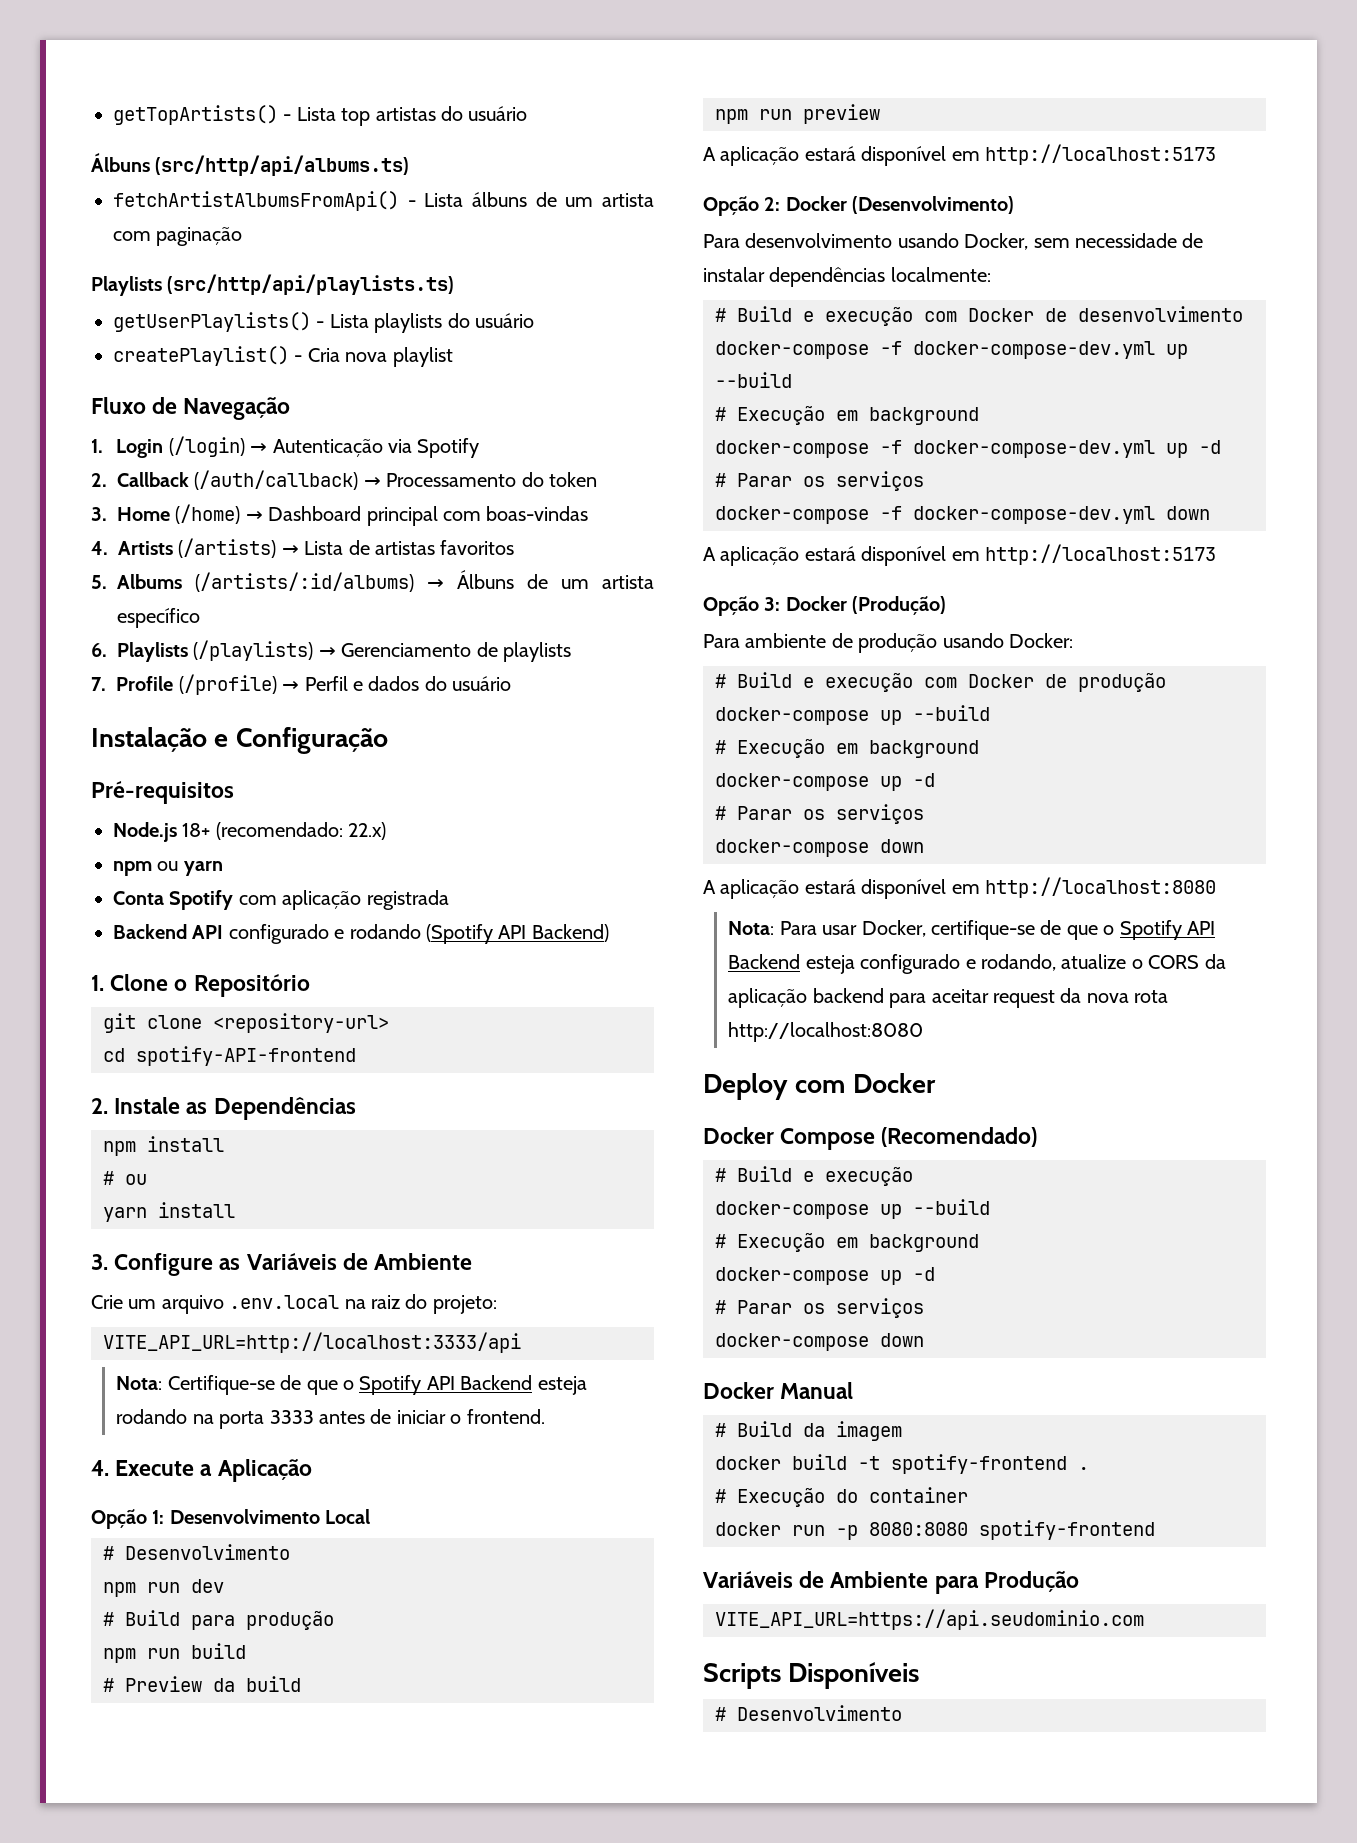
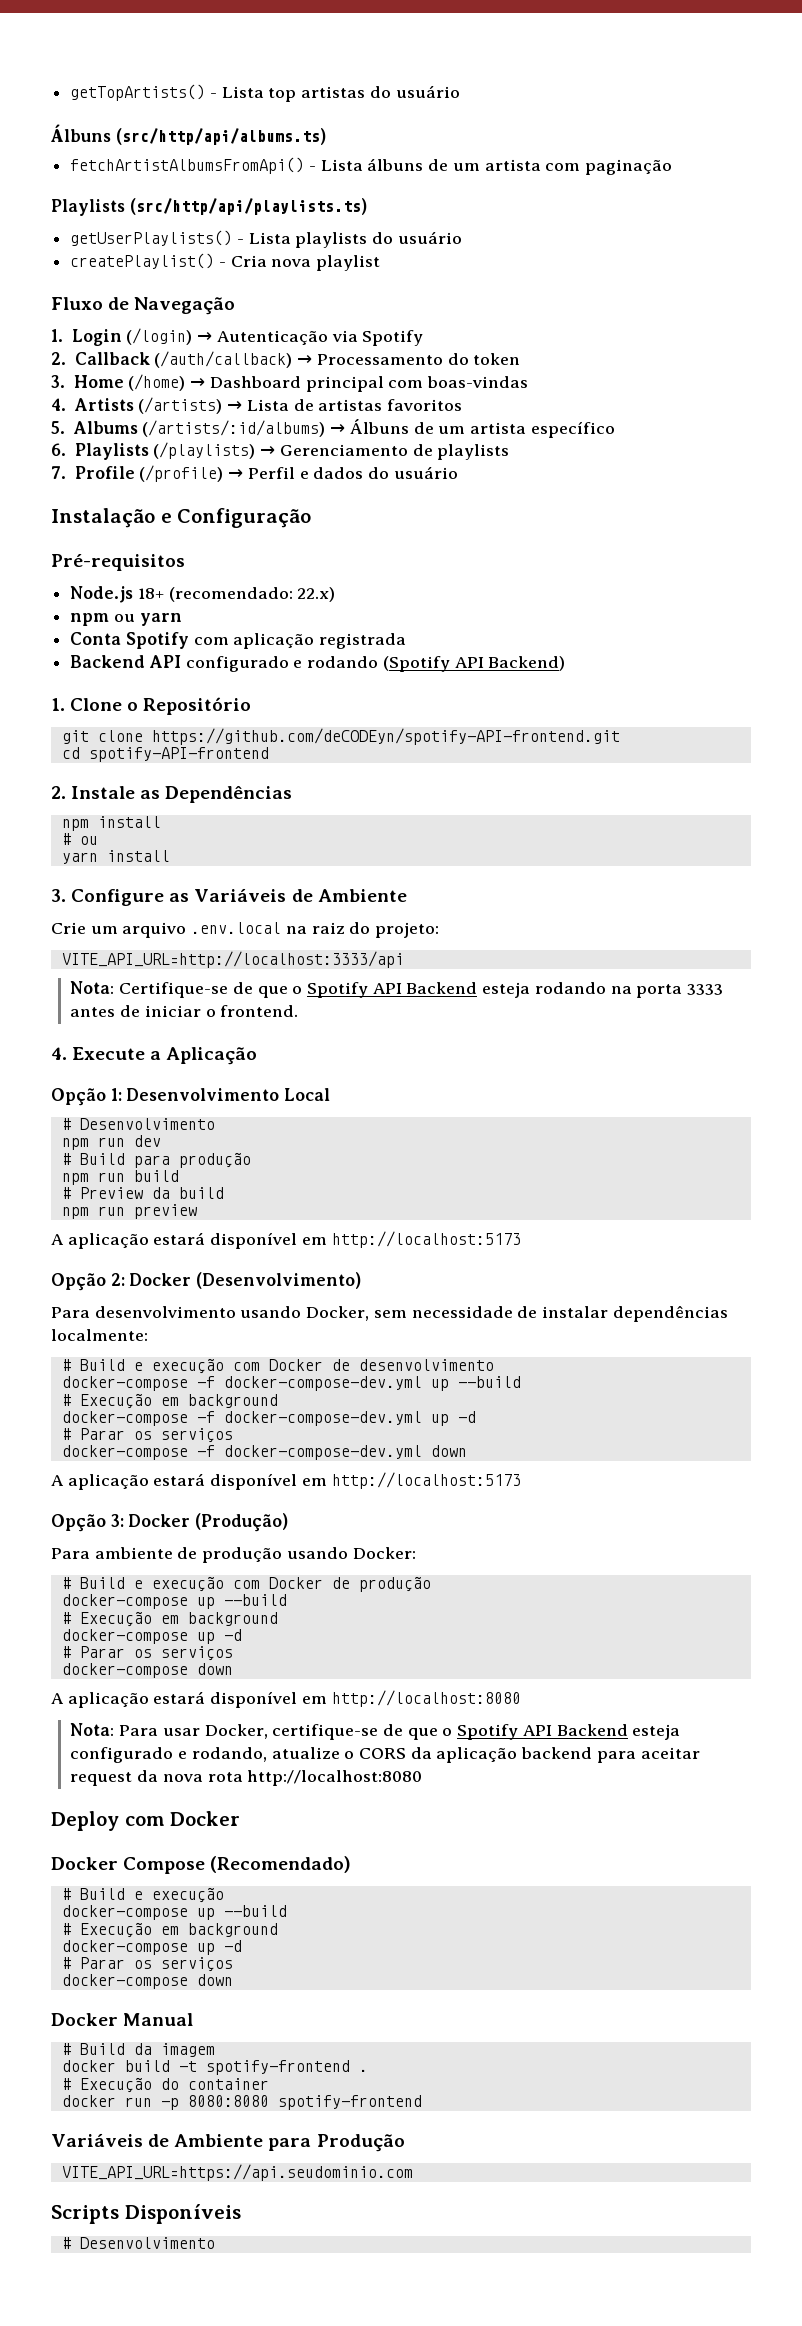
[213,1013,389,1033] <repository-url> -> [151,728,620,745] https://github.com/deCODEyn/spotify-API-frontend.git

